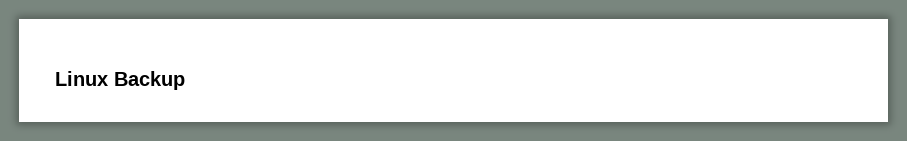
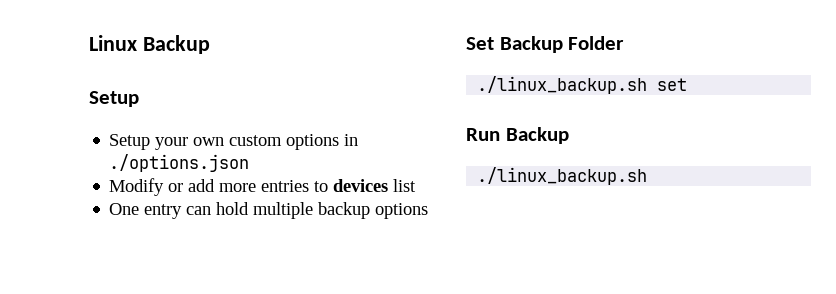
(185, 80) none -> [89,91,139,107] [109,134,359,150] [109,154,250,172] [109,178,417,196] [109,202,429,219] [466,36,625,53] [477,76,688,94] [466,127,569,144] [477,167,648,185] // Setup // Setup your own custom options in ./options.json // Modify or add more entries to devices list // One entry can hold multiple backup options // Set Backup Folder // ./linux_backup.sh set // Run Backup // ./linux_backup.sh

